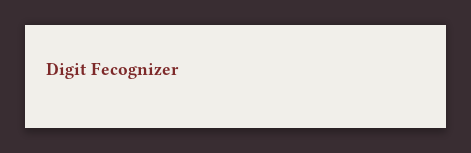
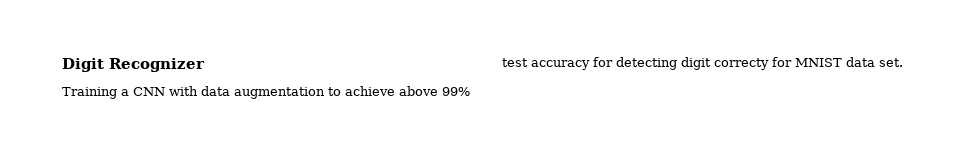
[90,62,179,79] Fecognizer -> [109,58,205,72] [62,86,470,99] [502,57,903,70] Recognizer // Training a CNN with data augmentation to achieve above 99% test accuracy for detecting digit correcty for MNIST data set.

